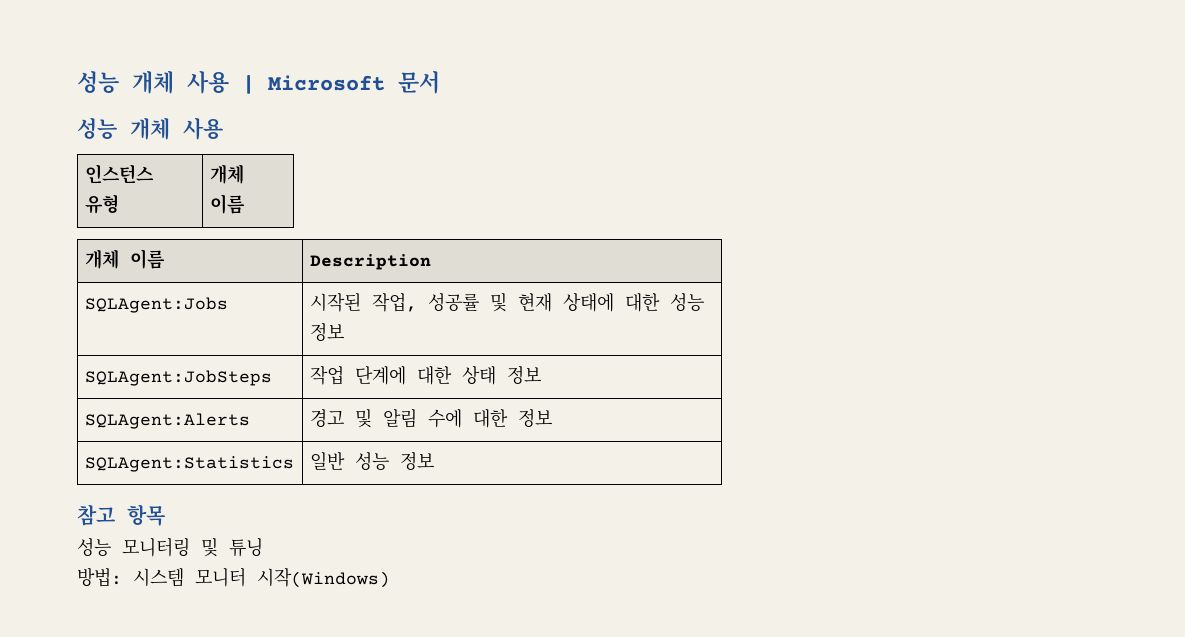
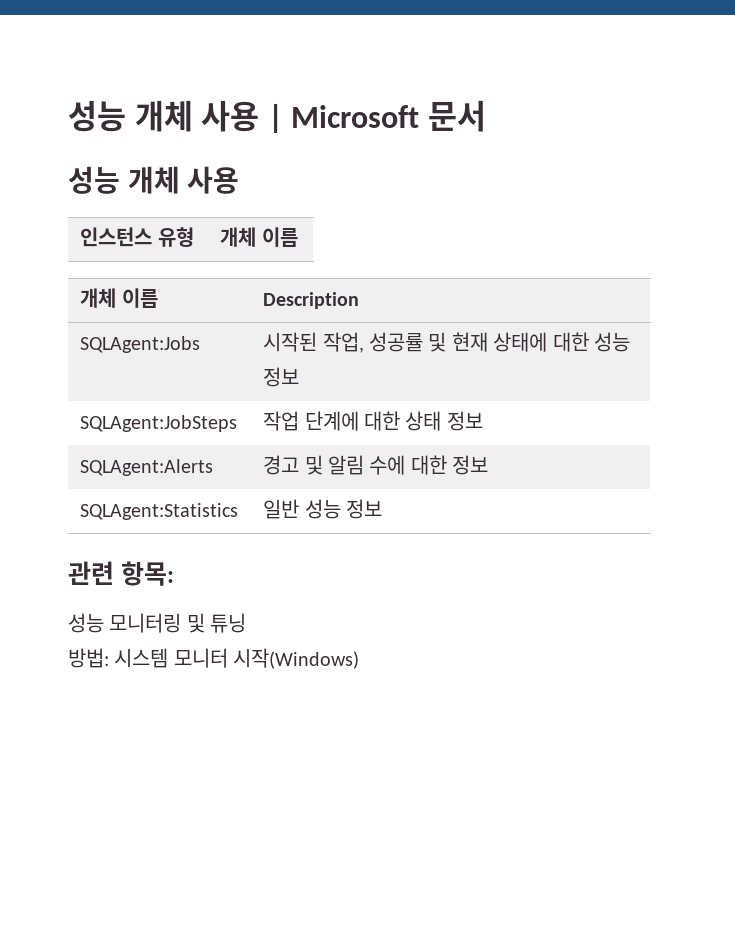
[77,504,165,526] 참고 항목 -> [68,561,174,586] 관련 항목:

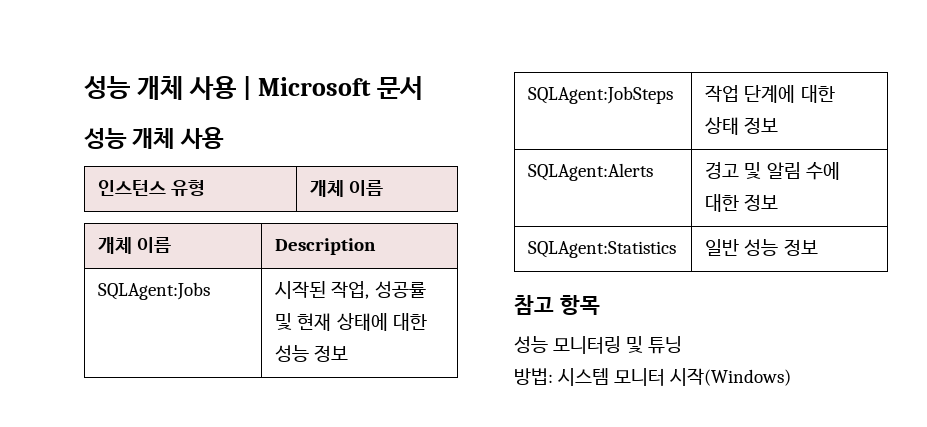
[68,561,174,586] 관련 항목: -> [514,295,600,315] 참고 항목

